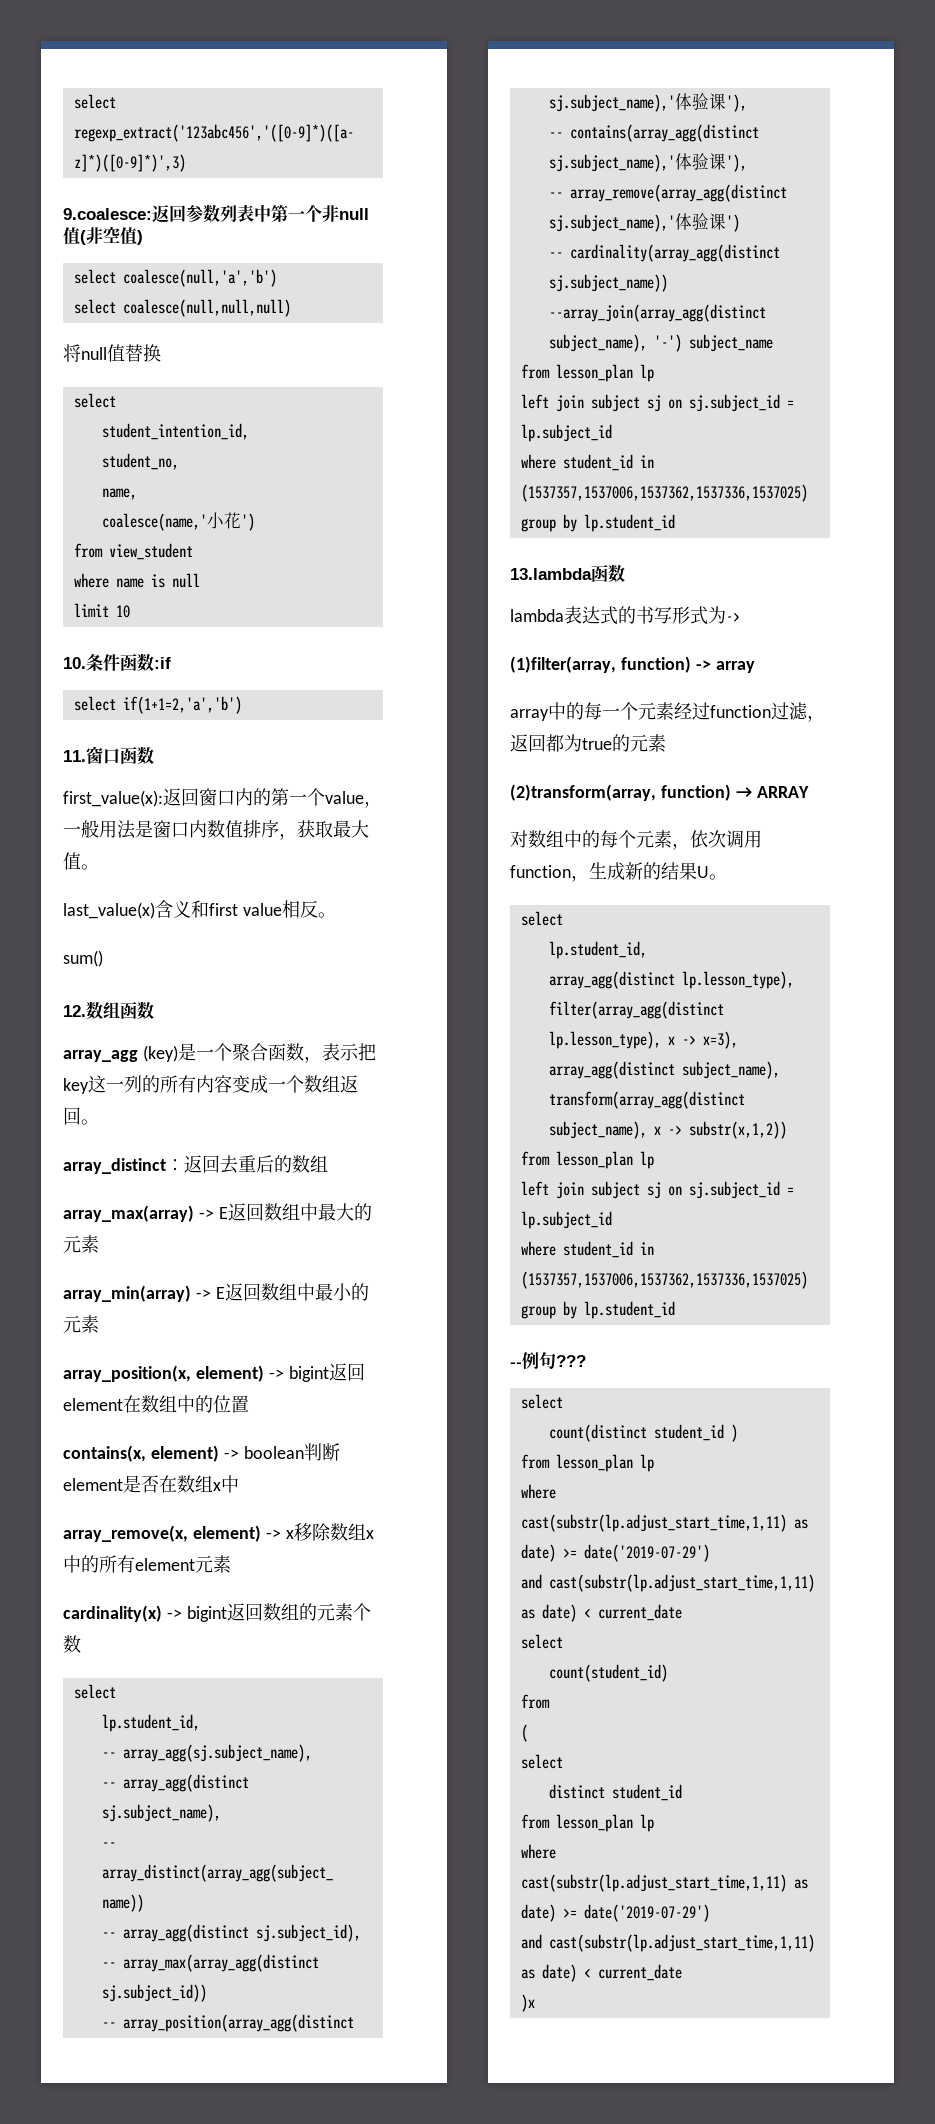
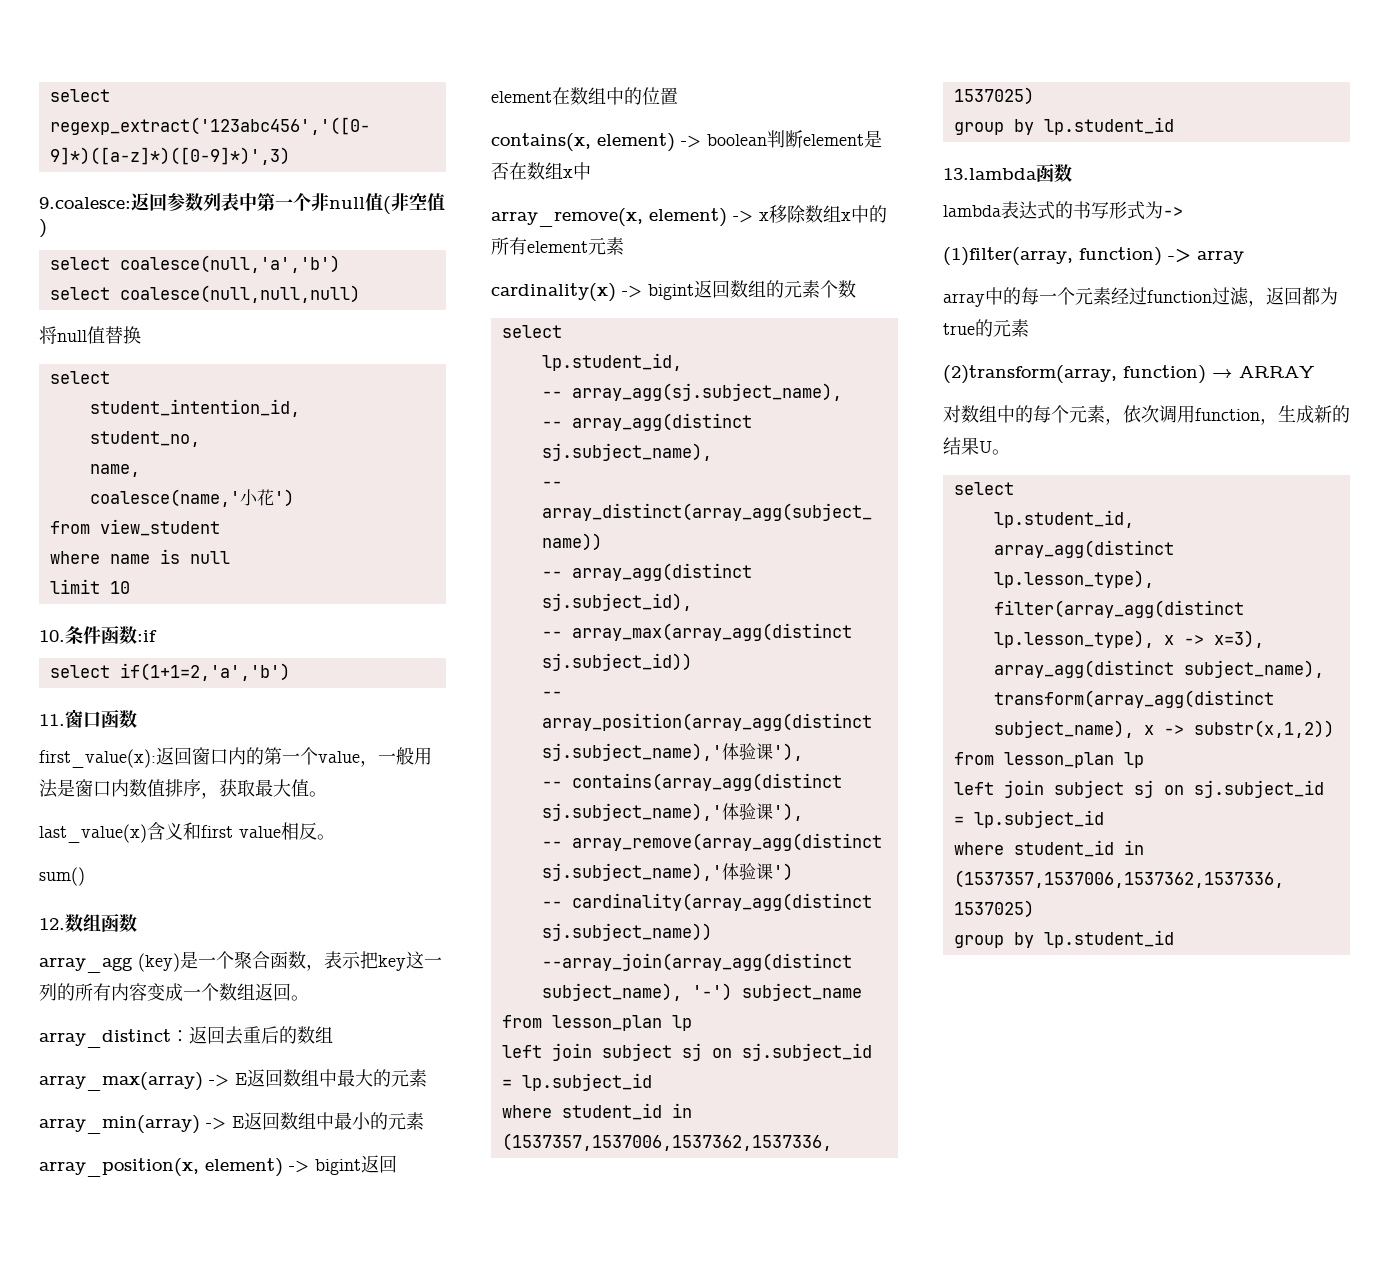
[510,1351,586,1370] [520,1394,563,1409] [548,1424,738,1442] [520,1454,654,1472] [520,1484,556,1499] [520,1514,808,1532] [520,1544,710,1562] [520,1574,815,1592] [520,1604,682,1622] [520,1634,563,1649] [548,1664,668,1682] [520,1694,550,1709] [520,1724,528,1742] [520,1754,563,1769] [548,1784,682,1801] [520,1814,654,1832] [520,1844,556,1859] [520,1874,808,1892] [520,1904,710,1922] [520,1934,815,1952] [520,1964,682,1982] [520,1994,535,2012] // --例句??? // select // count(distinct student_id ) // from lesson_plan lp // where cast(substr(lp.adjust_start_time,1,11) as date) >= date('2019-07-29') // and cast(substr(lp.adjust_start_time,1,11) as date) < current_date // select // count(student_id) // from // ( // select // distinct student_id // from lesson_plan lp // where cast(substr(lp.adjust_start_time,1,11) as date) >= date('2019-07-29') // and cast(substr(lp.adjust_start_time,1,11) as date) < current_date // )x -> (1174, 939) none

